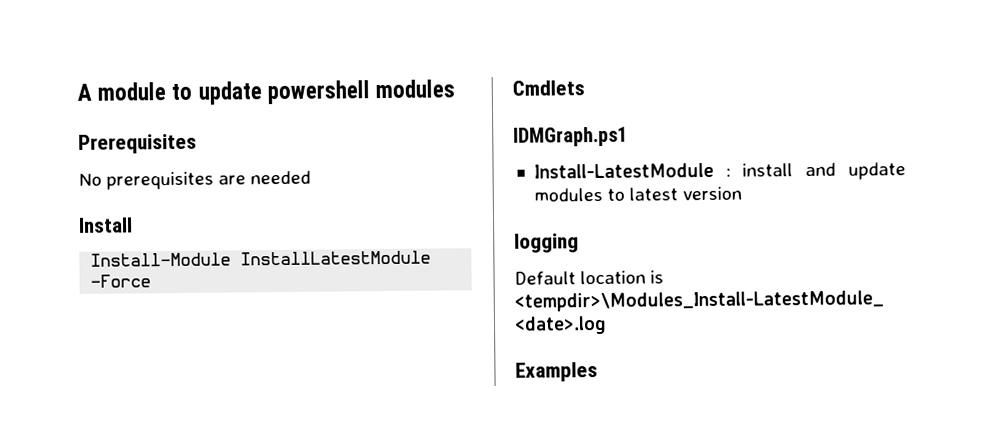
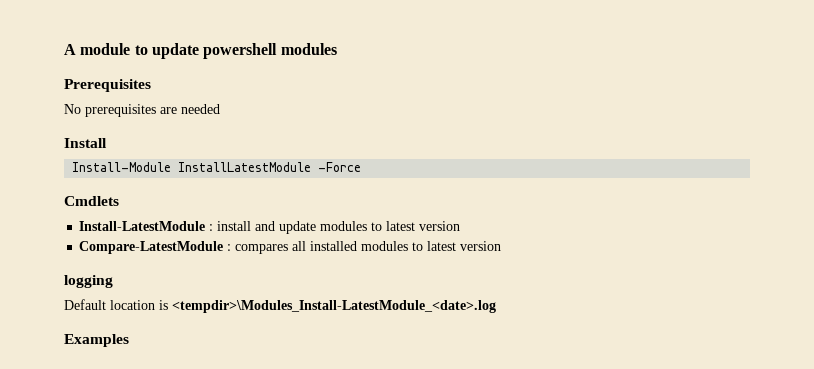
[513,126,628,147] // IDMGraph.ps1 -> (119, 201) none
(743, 193) none -> [79,241,502,254] // Compare-LatestModule : compares all installed modules to latest version

